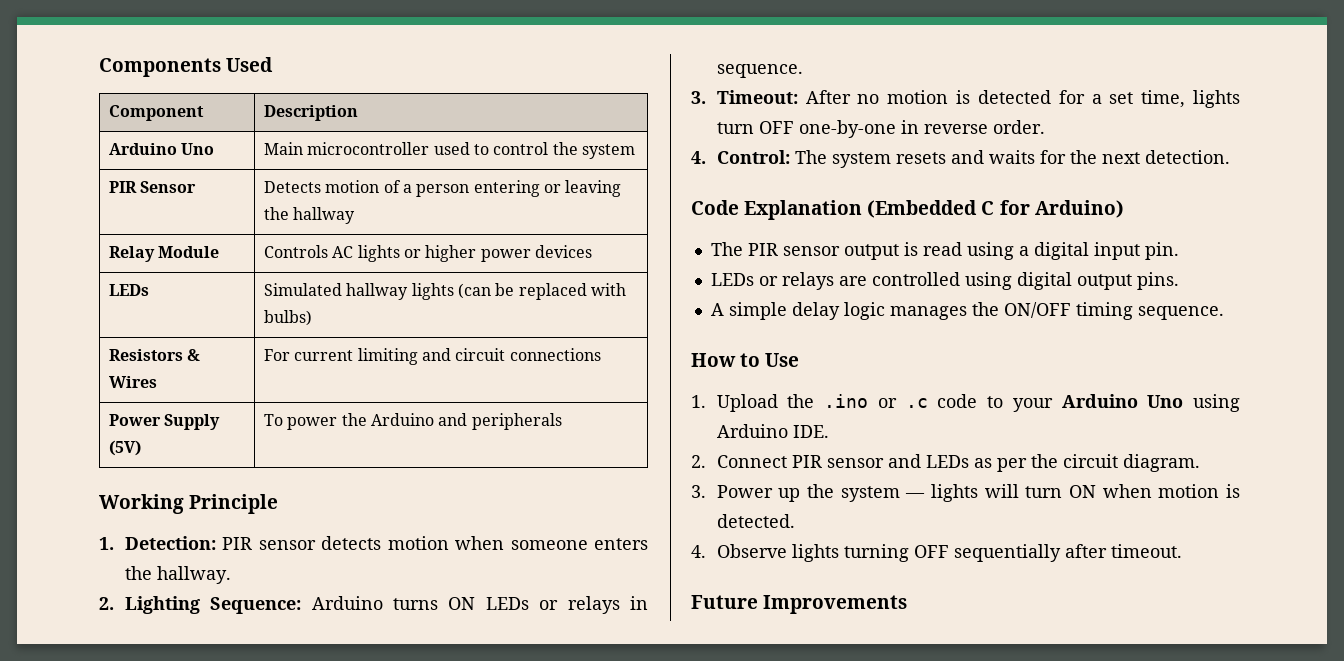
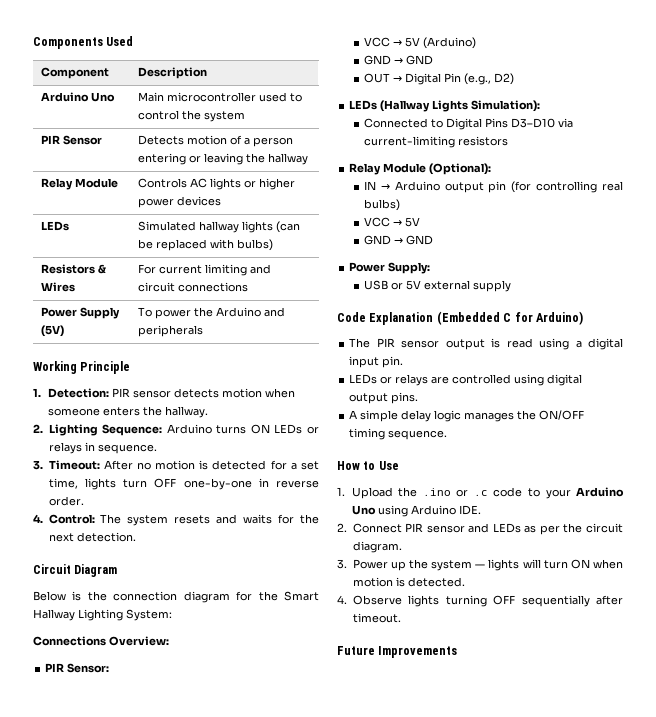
(1230, 157) none -> [33,564,118,577] [33,591,319,603] [33,609,172,621] [33,636,169,646] [45,663,110,673] [364,37,477,49] [364,55,434,65] [364,73,515,85] [349,100,541,112] [364,118,574,130] [364,136,509,148] [349,163,492,175] [364,181,623,193] [364,199,401,211] [364,217,421,227] [364,235,434,245] [349,262,431,274] [364,280,512,292] // Circuit Diagram // Below is the connection diagram for the Smart Hallway Lighting System: // Connections Overview: // PIR Sensor: // VCC → 5V (Arduino) // GND → GND // OUT → Digital Pin (e.g., D2) // LEDs (Hallway Lights Simulation): // Connected to Digital Pins D3–D10 via current-limiting resistors // Relay Module (Optional): // IN → Arduino output pin (for controlling real bulbs) // VCC → 5V // GND → GND // Power Supply: // USB or 5V external supply

